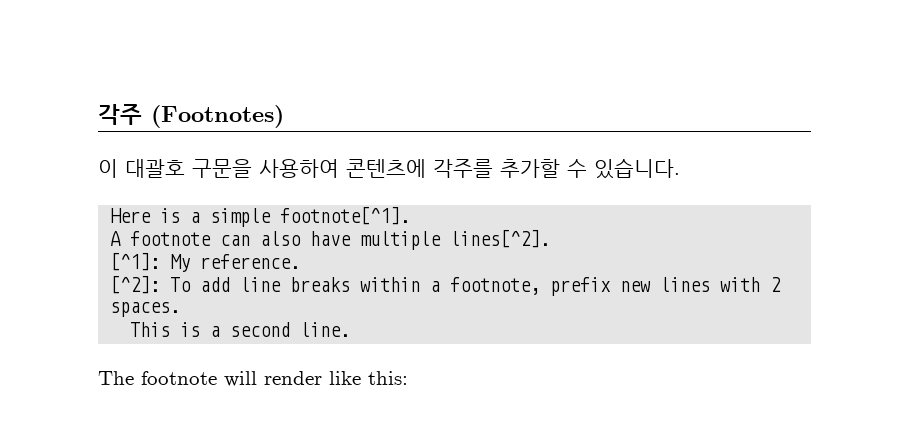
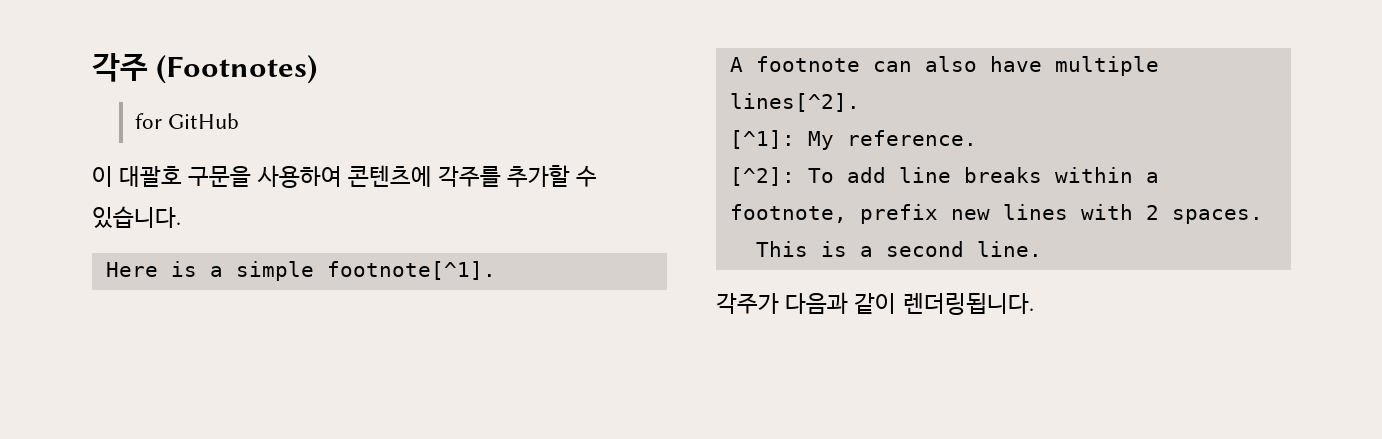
(284, 116) none -> [135,113,240,129] // for GitHub
[98,371,408,387] The footnote will render like this: -> [716,292,1034,315] 각주가 다음과 같이 렌더링됩니다.

